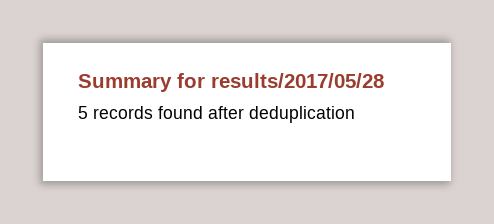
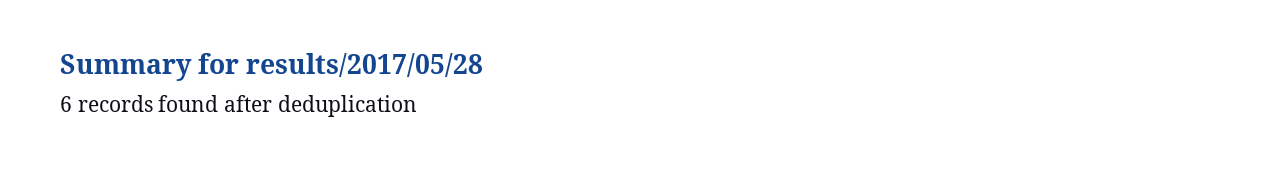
[78,106,88,119] 5 -> [60,96,72,112] 6

